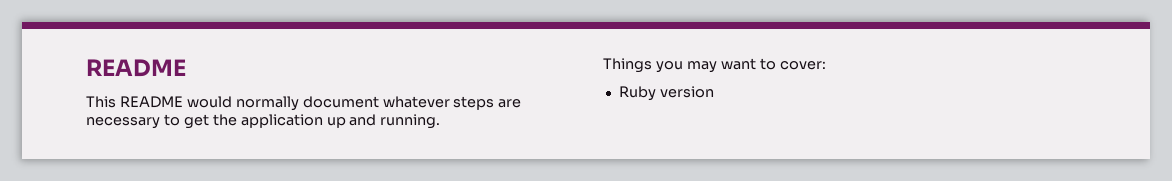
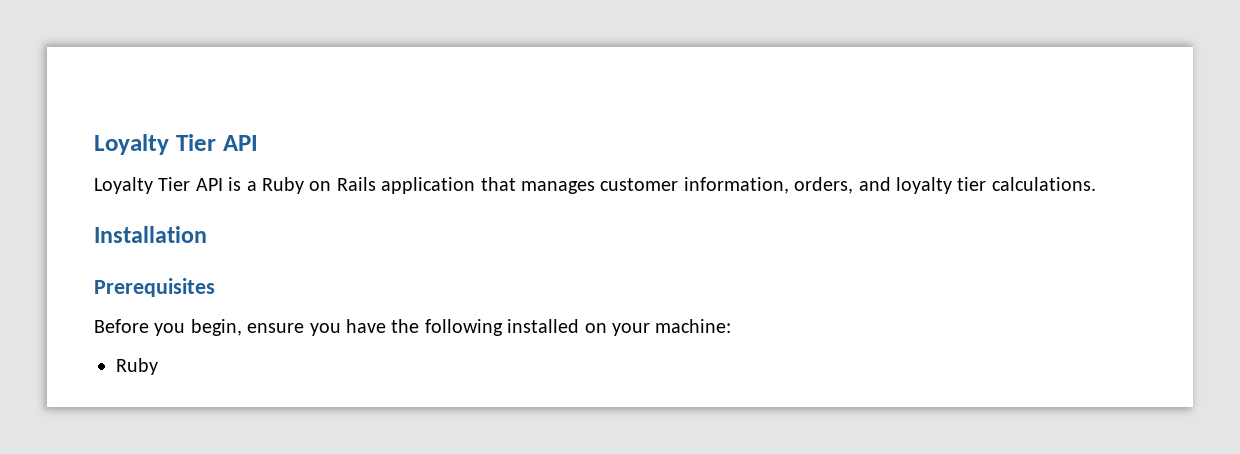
[86,59,186,77] [86,96,522,111] [86,114,441,129] [603,58,826,73] [618,86,714,101] README // This README would normally document whatever steps are necessary to get the application up and running. // Things you may want to cover: // Ruby version -> [94,134,258,155] [94,177,1096,194] [94,226,207,243] [94,278,215,297] [94,319,732,336] [116,358,158,375] Loyalty Tier API // Loyalty Tier API is a Ruby on Rails application that manages customer information, orders, and loyalty tier calculations. // Installation // Prerequisites // Before you begin, ensure you have the following installed on your machine: // Ruby

